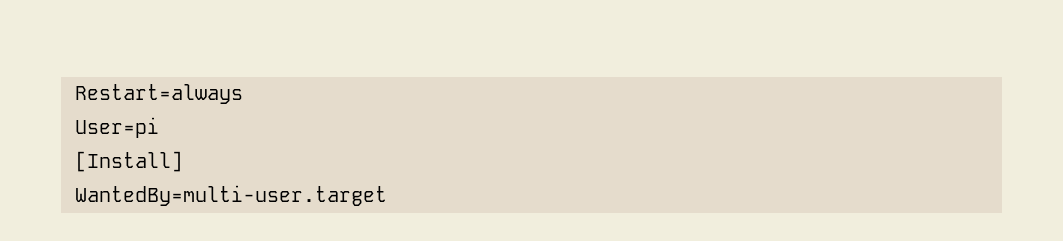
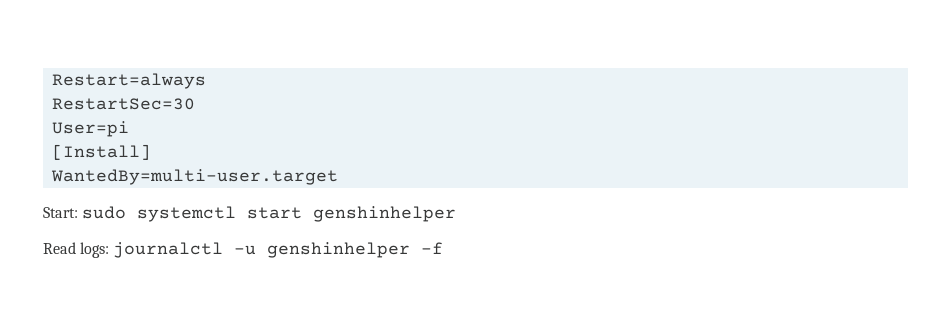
(243, 94) none -> [52,98,196,110] // RestartSec=30
(387, 195) none -> [43,206,457,222] [43,242,444,258] // Start: sudo systemctl start genshinhelper // Read logs: journalctl -u genshinhelper -f

